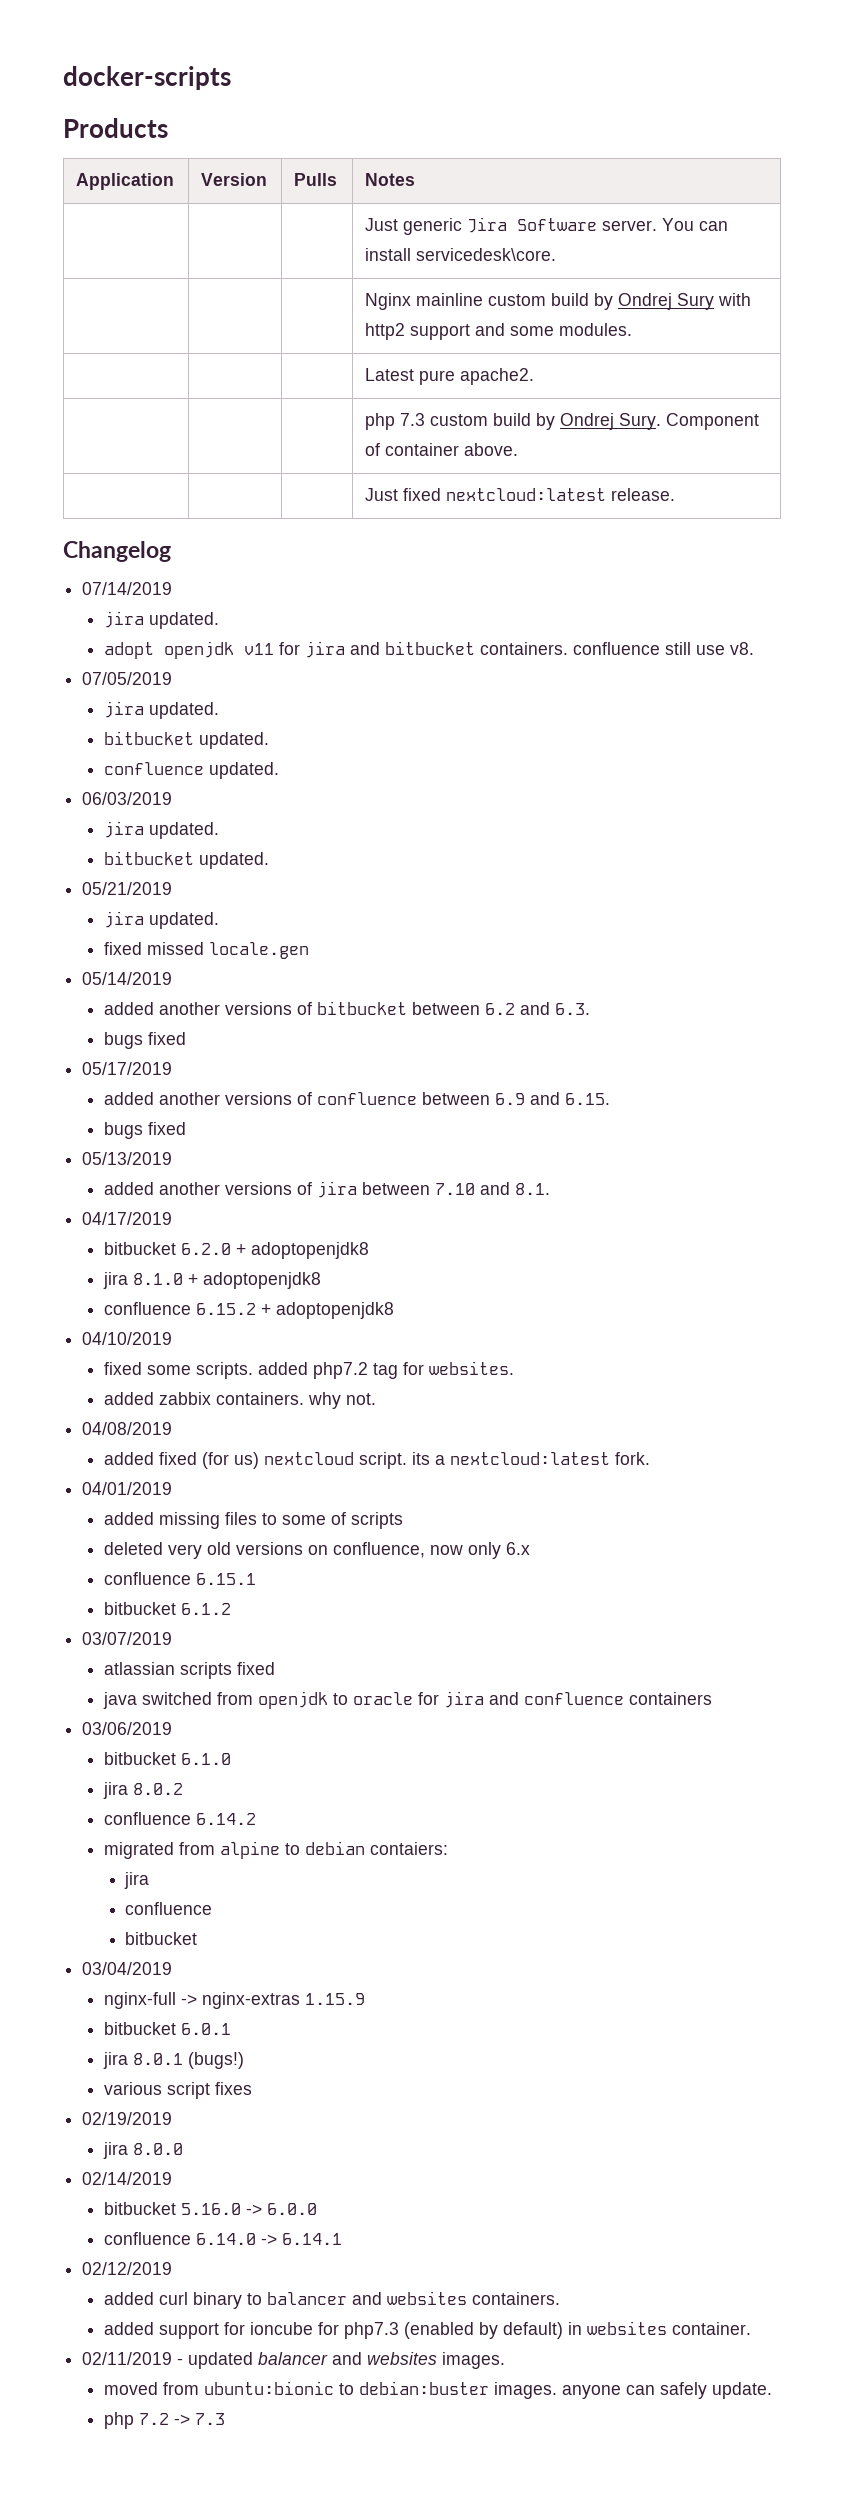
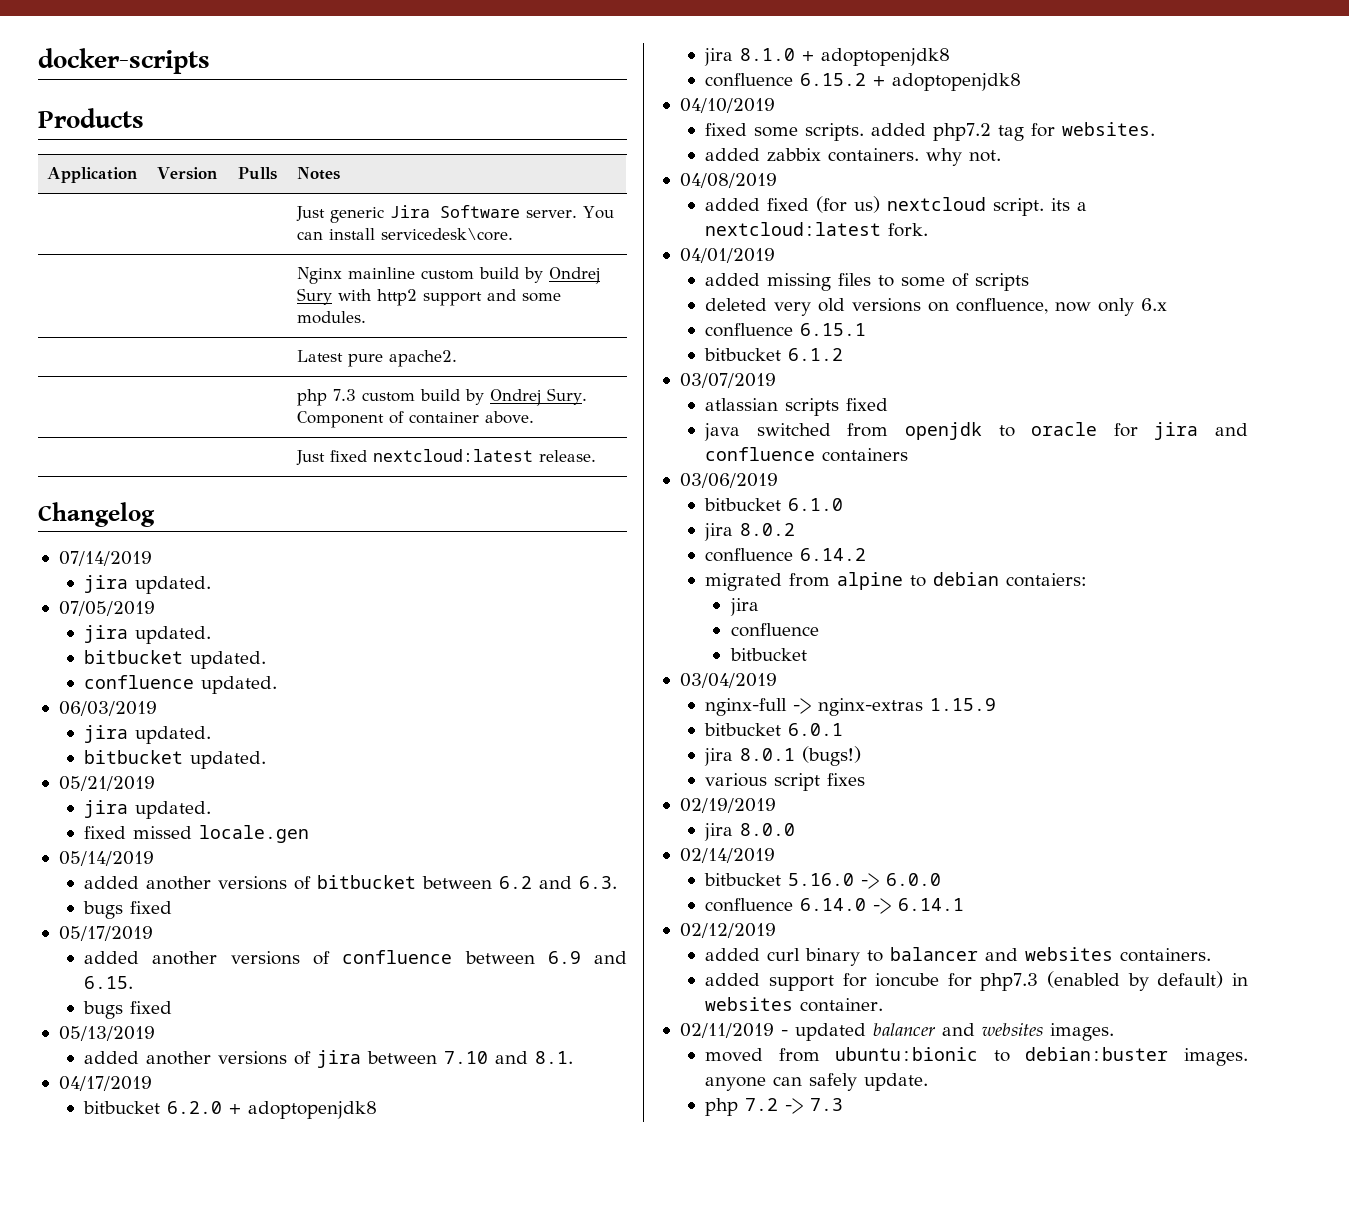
[103,641,754,659] // adopt openjdk v11 for jira and bitbucket containers. confluence still use v8. -> (212, 585) none

